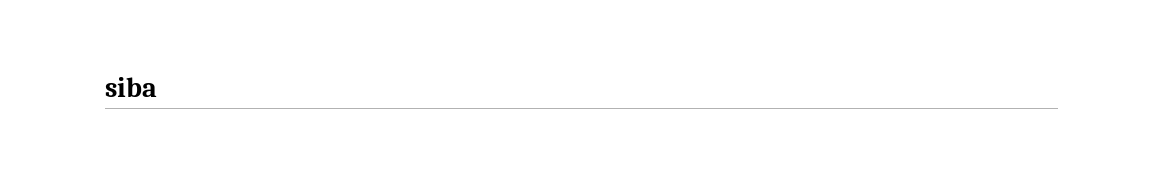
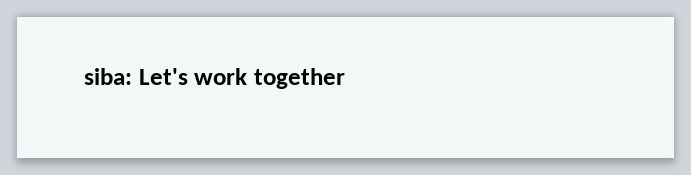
[105,77,157,97] siba -> [84,68,345,89] siba: Let's work together

